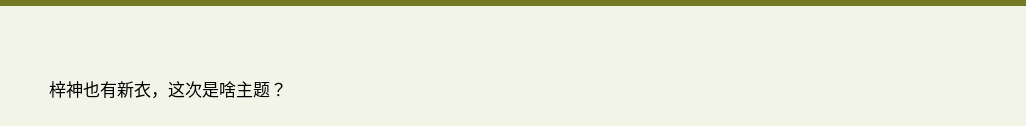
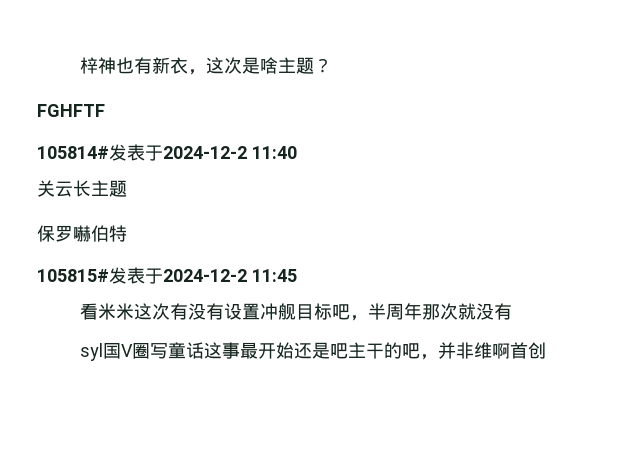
(287, 89) none -> [37,104,105,117] [37,144,297,161] [37,180,127,197] [37,225,127,242] [37,267,297,284] [79,303,512,321] [79,342,546,361] // FGHFTF // 105814#发表于2024-12-2 11:40 // 关云长主题 // 保罗嚇伯特 // 105815#发表于2024-12-2 11:45 // 看米米这次有没有设置冲舰目标吧，半周年那次就没有 // syl国V圈写童话这事最开始还是吧主干的吧，并非维啊首创

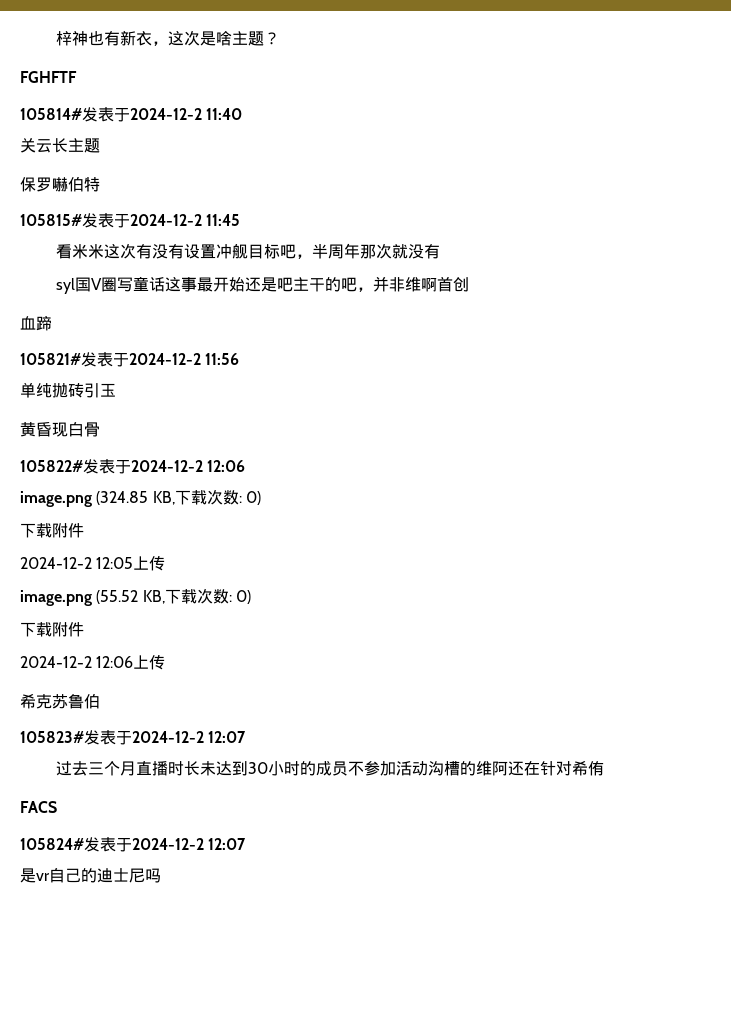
(546, 350) none -> [20,315,52,331] [20,352,240,367] [20,382,116,398] [20,422,100,437] [20,459,246,474] [20,489,261,507] [20,523,84,538] [20,556,166,571] [20,588,251,606] [20,622,84,637] [20,655,166,670] [20,693,100,709] [20,730,247,745] [55,760,604,776] [20,801,57,813] [20,837,247,852] [20,868,161,883] // 血蹄 // 105821#发表于2024-12-2 11:56 // 单纯抛砖引玉 // 黄昏现白骨 // 105822#发表于2024-12-2 12:06 // image.png (324.85 KB,下载次数: 0) // 下载附件 // 2024-12-2 12:05上传 // image.png (55.52 KB,下载次数: 0) // 下载附件 // 2024-12-2 12:06上传 // 希克苏鲁伯 // 105823#发表于2024-12-2 12:07 // 过去三个月直播时长未达到30小时的成员不参加活动沟槽的维阿还在针对希侑 // FACS // 105824#发表于2024-12-2 12:07 // 是vr自己的迪士尼吗

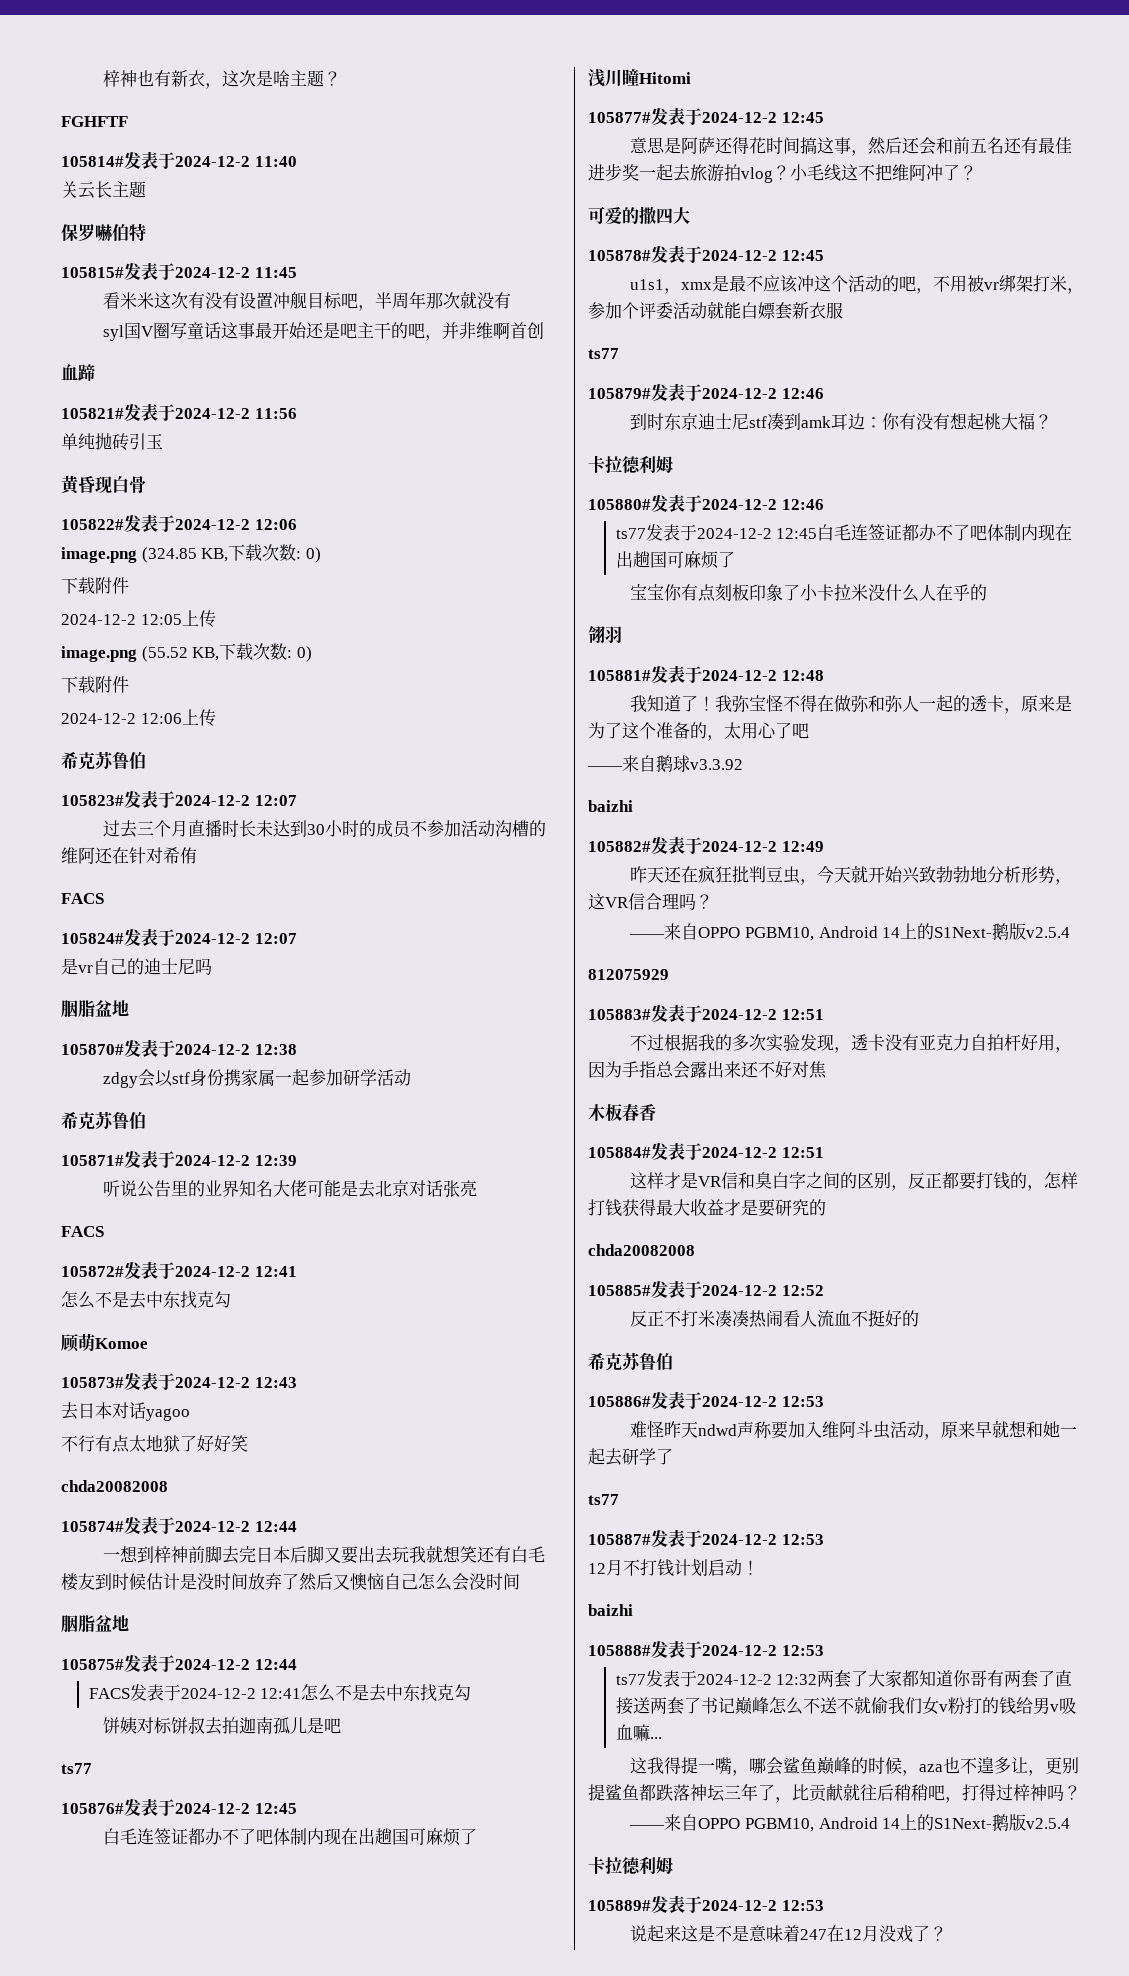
(161, 875) none -> [61,1000,129,1017] [61,1039,297,1057] [103,1069,412,1088] [61,1111,146,1130] [61,1150,297,1168] [103,1180,478,1198] [61,1226,104,1237] [61,1261,297,1279] [61,1291,231,1309] [61,1333,148,1352] [61,1372,297,1390] [61,1402,190,1421] [61,1435,248,1453] [61,1480,168,1492] [61,1516,297,1534] [103,1545,546,1564] [61,1573,520,1591] [61,1615,129,1632] [61,1654,297,1672] [88,1684,472,1702] [103,1717,342,1735] [61,1763,92,1774] [61,1798,297,1816] [103,1828,478,1846] [588,68,691,87] [588,107,824,125] [630,137,1073,156] [588,163,977,183] [588,206,690,225] [588,245,824,263] [630,274,1085,294] [588,301,843,320] [588,348,619,359] [588,383,824,401] [630,413,1053,430] [588,455,673,474] [588,494,824,512] [615,524,1073,541] [615,551,735,569] [630,584,988,602] [588,626,622,643] [588,665,824,683] [630,695,1073,714] [588,722,809,741] [587,755,743,772] [588,800,633,812] [588,836,824,854] [630,865,1073,885] [588,893,713,910] [629,923,1071,941] [588,969,669,980] [588,1004,824,1022] [630,1034,1073,1053] [588,1061,827,1079] [588,1103,656,1121] [588,1142,824,1160] [630,1172,1079,1191] [588,1199,826,1217] [588,1244,695,1256] [588,1280,824,1298] [630,1310,920,1328] [588,1352,673,1371] [588,1391,824,1409] [630,1420,1078,1440] [588,1448,673,1466] [588,1494,619,1505] [588,1529,824,1547] [588,1559,759,1577] [588,1604,633,1616] [588,1640,824,1658] [615,1670,1073,1688] [615,1696,1076,1715] [615,1724,662,1741] [630,1756,1080,1776] [588,1783,1081,1803] [629,1814,1071,1832] [588,1856,673,1875] [588,1895,824,1913] [630,1925,948,1943] // 胭脂盆地 // 105870#发表于2024-12-2 12:38 // zdgy会以stf身份携家属一起参加研学活动 // 希克苏鲁伯 // 105871#发表于2024-12-2 12:39 // 听说公告里的业界知名大佬可能是去北京对话张亮 // FACS // 105872#发表于2024-12-2 12:41 // 怎么不是去中东找克勾 // 顾萌Komoe // 105873#发表于2024-12-2 12:43 // 去日本对话yagoo // 不行有点太地狱了好好笑 // chda20082008 // 105874#发表于2024-12-2 12:44 // 一想到梓神前脚去完日本后脚又要出去玩我就想笑还有白毛楼友到时候估计是没时间放弃了然后又懊恼自己怎么会没时间 // 胭脂盆地 // 105875#发表于2024-12-2 12:44 // FACS发表于2024-12-2 12:41怎么不是去中东找克勾 // 饼姨对标饼叔去拍迦南孤儿是吧 // ts77 // 105876#发表于2024-12-2 12:45 // 白毛连签证都办不了吧体制内现在出趟国可麻烦了 // 浅川瞳Hitomi // 105877#发表于2024-12-2 12:45 // 意思是阿萨还得花时间搞这事，然后还会和前五名还有最佳进步奖一起去旅游拍vlog？小毛线这不把维阿冲了？ // 可爱的撒四大 // 105878#发表于2024-12-2 12:45 // u1s1，xmx是最不应该冲这个活动的吧，不用被vr绑架打米，参加个评委活动就能白嫖套新衣服 // ts77 // 105879#发表于2024-12-2 12:46 // 到时东京迪士尼stf凑到amk耳边：你有没有想起桃大福？ // 卡拉德利姆 // 105880#发表于2024-12-2 12:46 // ts77发表于2024-12-2 12:45白毛连签证都办不了吧体制内现在出趟国可麻烦了 // 宝宝你有点刻板印象了小卡拉米没什么人在乎的 // 翎羽 // 105881#发表于2024-12-2 12:48 // 我知道了！我弥宝怪不得在做弥和弥人一起的透卡，原来是为了这个准备的，太用心了吧 // ——来自鹅球v3.3.92 // baizhi // 105882#发表于2024-12-2 12:49 // 昨天还在疯狂批判豆虫，今天就开始兴致勃勃地分析形势，这VR信合理吗？ // ——来自OPPO PGBM10, Android 14上的S1Next-鹅版v2.5.4 // 812075929 // 105883#发表于2024-12-2 12:51 // 不过根据我的多次实验发现，透卡没有亚克力自拍杆好用，因为手指总会露出来还不好对焦 // 木板春香 // 105884#发表于2024-12-2 12:51 // 这样才是VR信和臭白字之间的区别，反正都要打钱的，怎样打钱获得最大收益才是要研究的 // chda20082008 // 105885#发表于2024-12-2 12:52 // 反正不打米凑凑热闹看人流血不挺好的 // 希克苏鲁伯 // 105886#发表于2024-12-2 12:53 // 难怪昨天ndwd声称要加入维阿斗虫活动，原来早就想和她一起去研学了 // ts77 // 105887#发表于2024-12-2 12:53 // 12月不打钱计划启动！ // baizhi // 105888#发表于2024-12-2 12:53 // ts77发表于2024-12-2 12:32两套了大家都知道你哥有两套了直接送两套了书记巅峰怎么不送不就偷我们女v粉打的钱给男v吸血嘛... // 这我得提一嘴，哪会鲨鱼巅峰的时候，aza也不遑多让，更别提鲨鱼都跌落神坛三年了，比贡献就往后稍稍吧，打得过梓神吗？ // ——来自OPPO PGBM10, Android 14上的S1Next-鹅版v2.5.4 // 卡拉德利姆 // 105889#发表于2024-12-2 12:53 // 说起来这是不是意味着247在12月没戏了？

